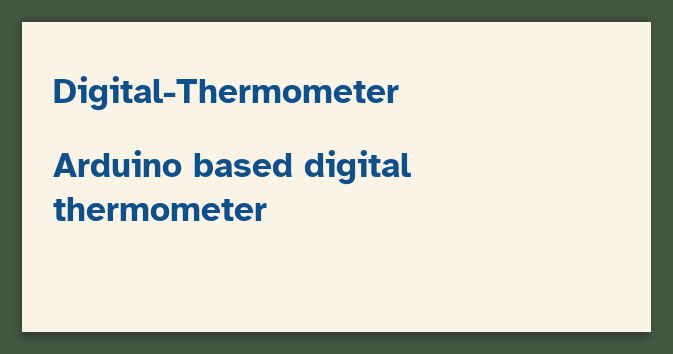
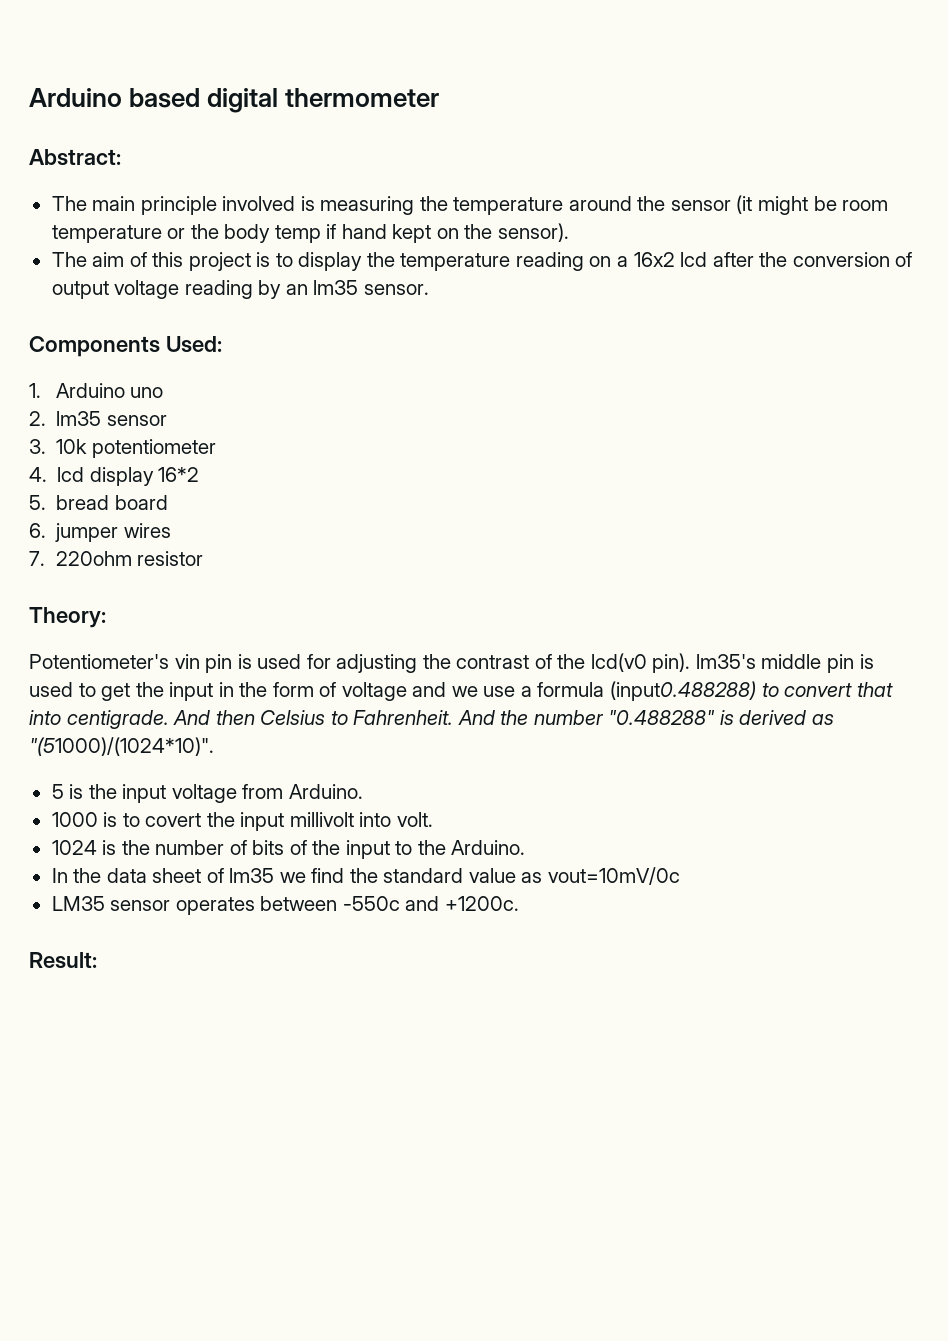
[53,76,399,111] Digital-Thermometer // -> (29, 97) none
(267, 209) none -> [29,149,121,166] [51,195,889,215] [51,223,569,243] [51,252,913,271] [51,280,429,299] [29,336,222,357] [29,383,164,398] [29,411,167,426] [29,439,216,458] [29,467,200,486] [29,495,168,510] [29,523,171,542] [29,551,204,566] [29,607,106,628] [29,653,874,673] [29,681,893,701] [29,710,834,729] [29,737,214,756] [51,784,363,803] [51,812,433,831] [51,840,526,859] [51,867,680,885] [51,896,519,915] [29,952,97,969] // Abstract: // The main principle involved is measuring the temperature around the sensor (it might be room temperature or the body temp if hand kept on the sensor). // The aim of this project is to display the temperature reading on a 16x2 lcd after the conversion of output voltage reading by an lm35 sensor. // Components Used: // 1. Arduino uno // 2. lm35 sensor // 3. 10k potentiometer // 4. lcd display 16*2 // 5. bread board // 6. jumper wires // 7. 220ohm resistor // Theory: // Potentiometer's vin pin is used for adjusting the contrast of the lcd(v0 pin). lm35's middle pin is used to get the input in the form of voltage and we use a formula (input0.488288) to convert that into centigrade. And then Celsius to Fahrenheit. And the number "0.488288" is derived as "(51000)/(1024*10)". // 5 is the input voltage from Arduino. // 1000 is to covert the input millivolt into volt. // 1024 is the number of bits of the input to the Arduino. // In the data sheet of lm35 we find the standard value as vout=10mV/0c // LM35 sensor operates between -550c and +1200c. // Result:

